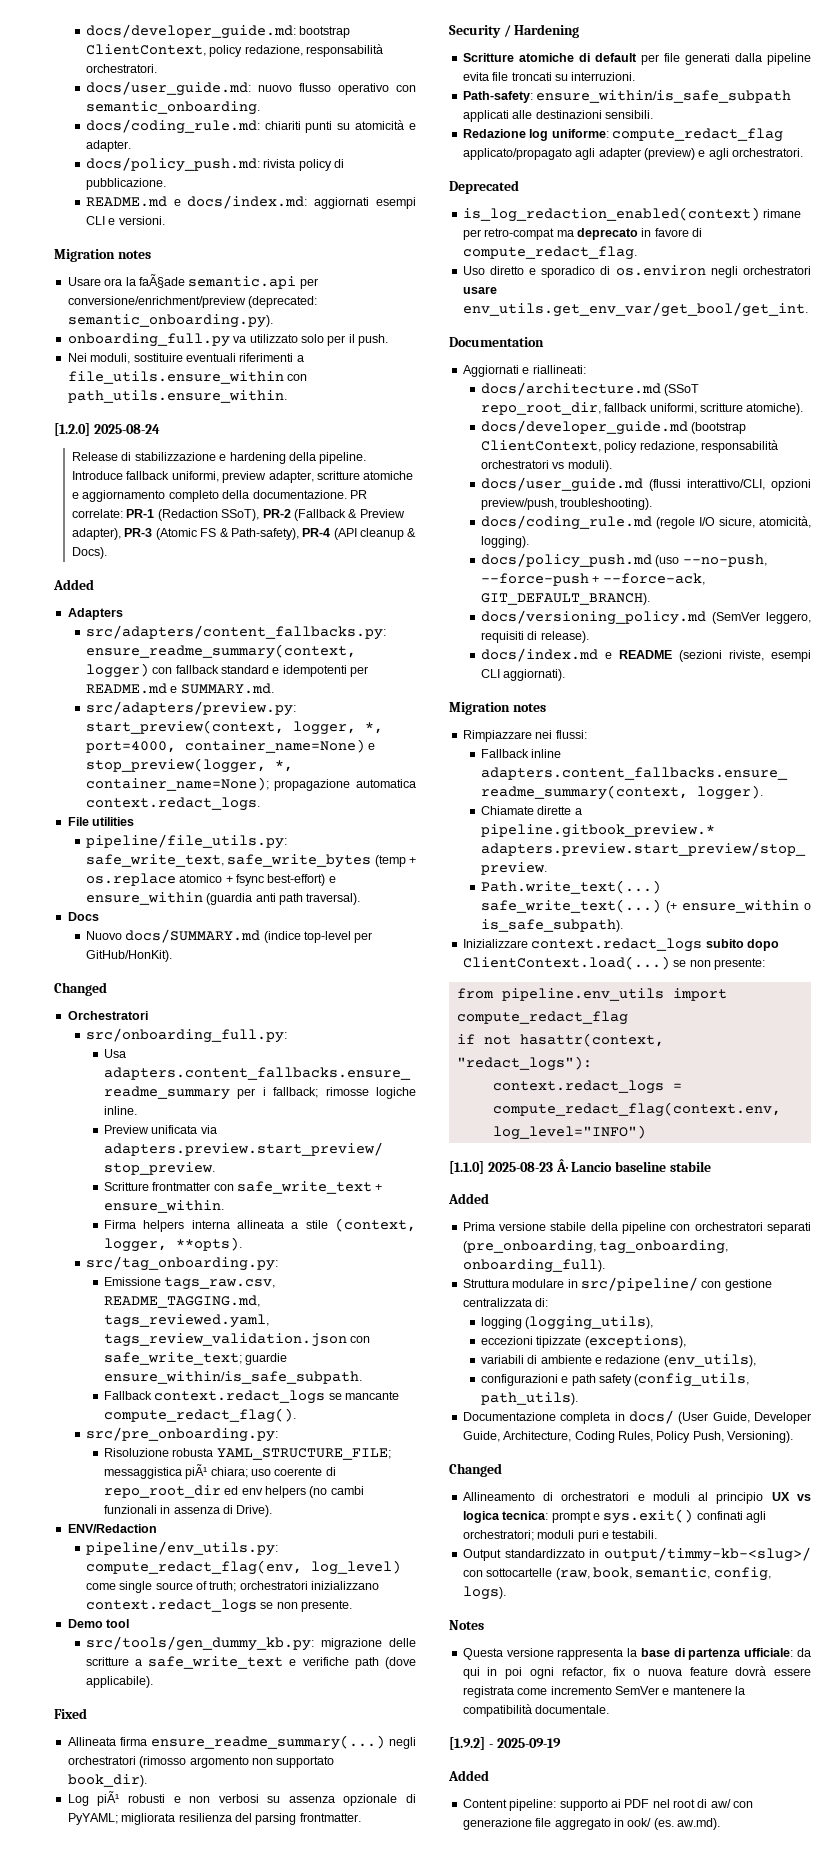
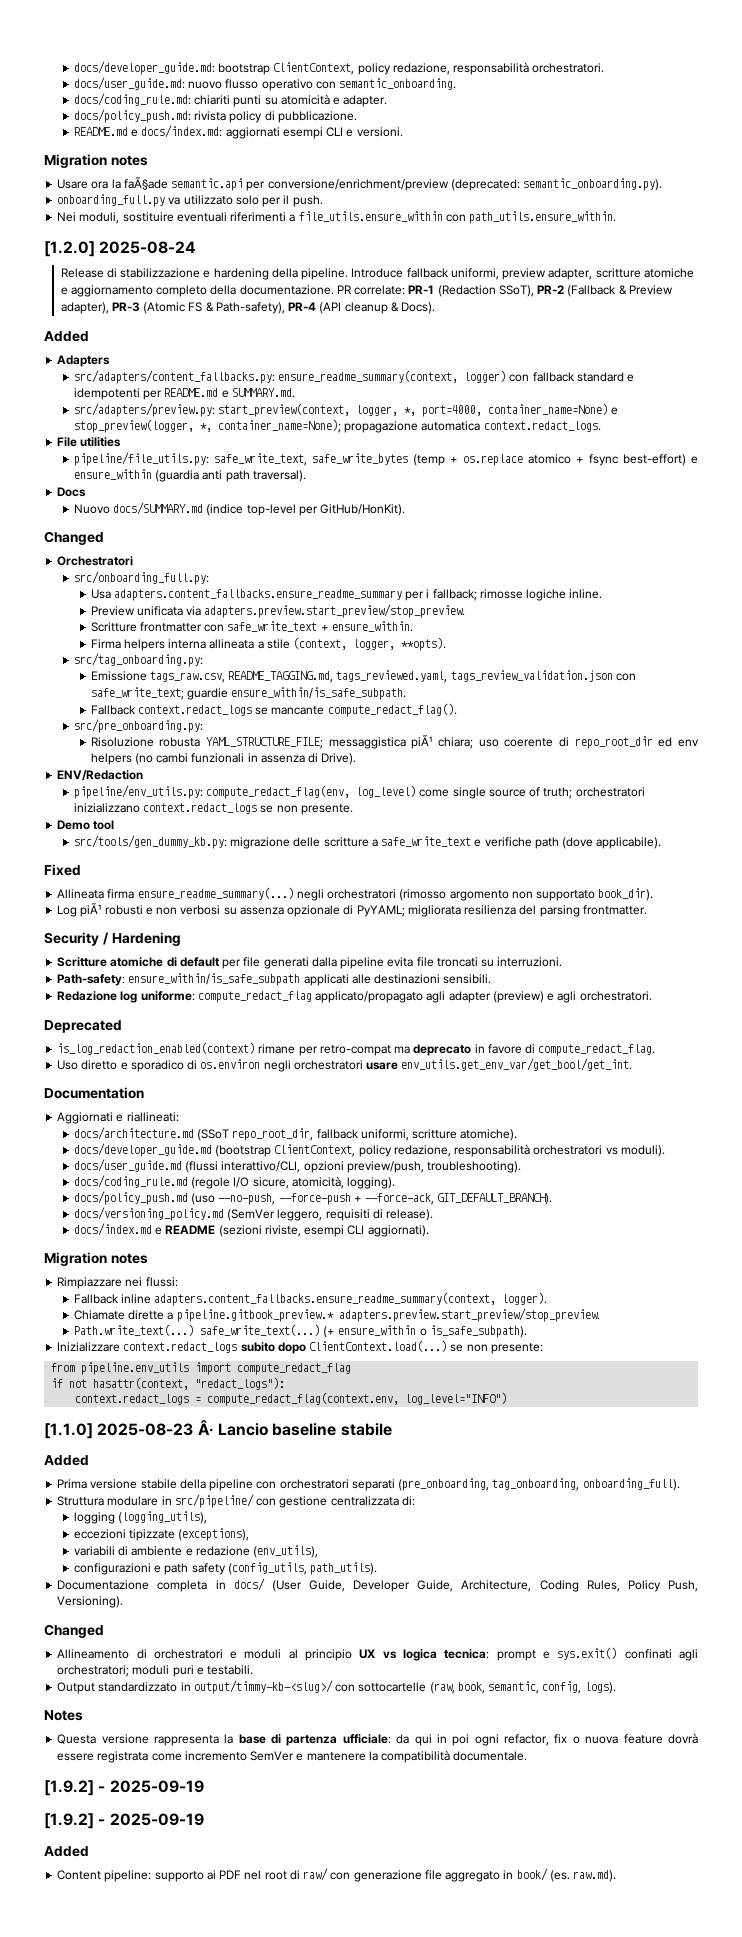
(561, 1743) none -> [44,1813,204,1829] // [1.9.2] - 2025-09-19
[710,1799,731,1808] aw/ -> [303,1868,329,1881] raw/
[627,1818,720,1830] ook/ (es. aw.md). -> [516,1868,617,1882] book/ (es. raw.md).

